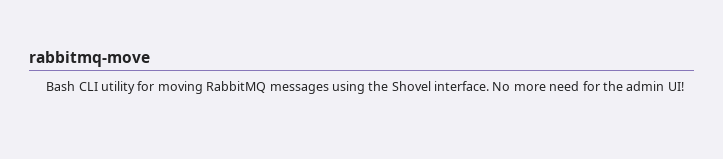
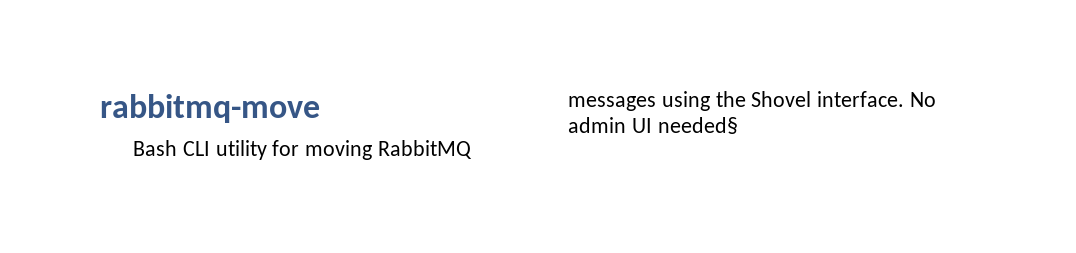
[513,81,684,91] more need for the admin UI! -> [568,117,738,134] admin UI needed§

